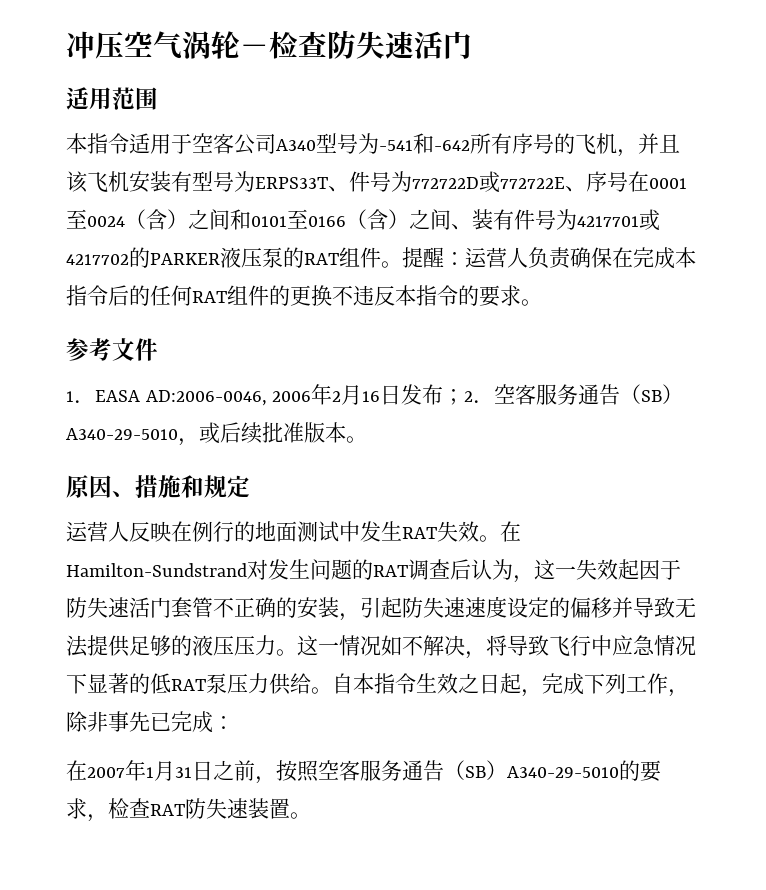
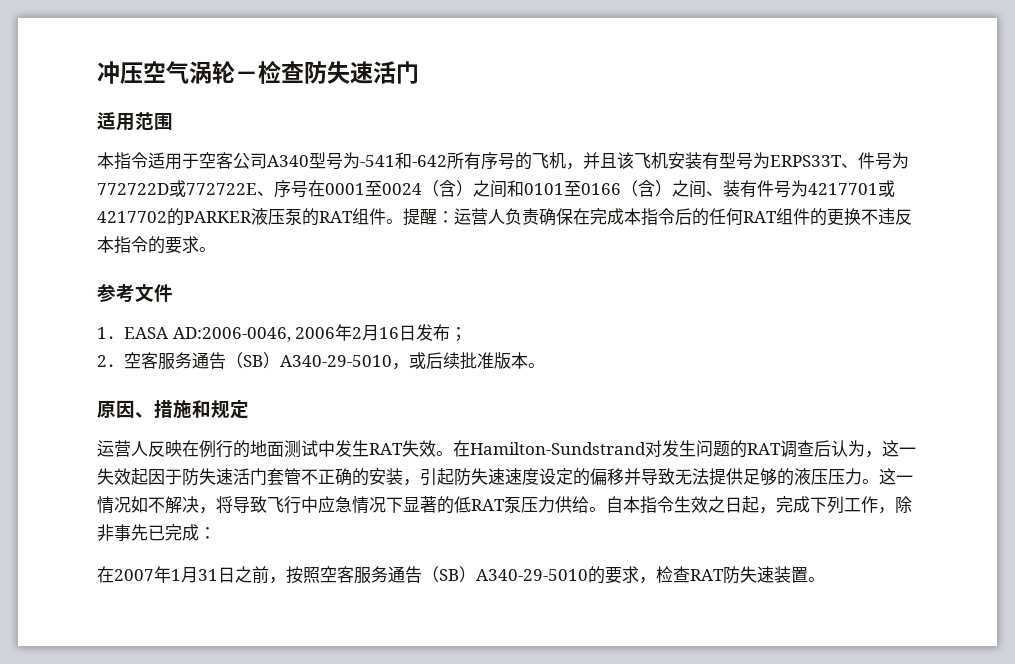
(465, 397) none -> (468, 334) //

